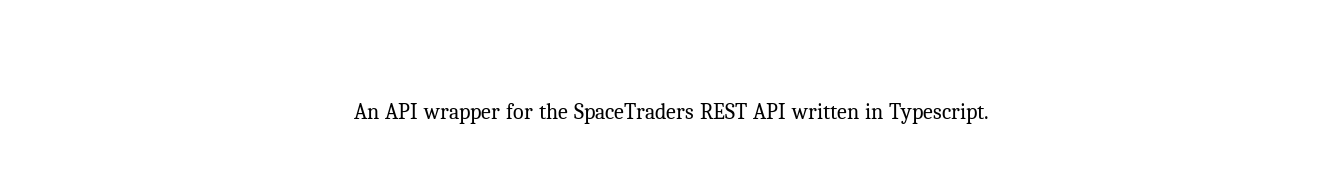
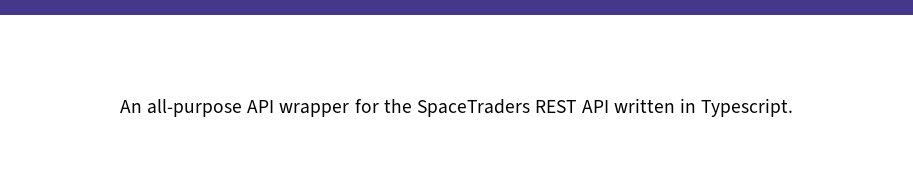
(380, 111) none -> [146,99,242,117] all-purpose

